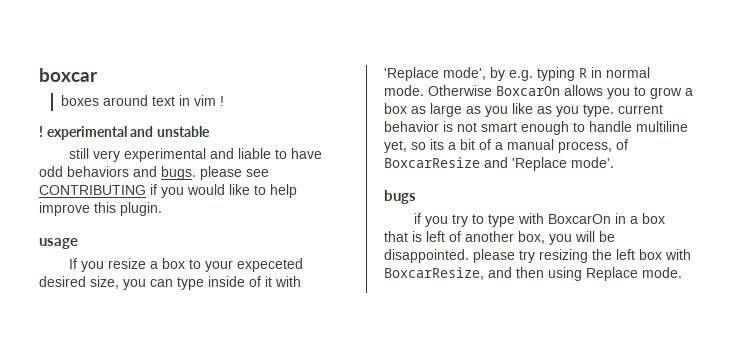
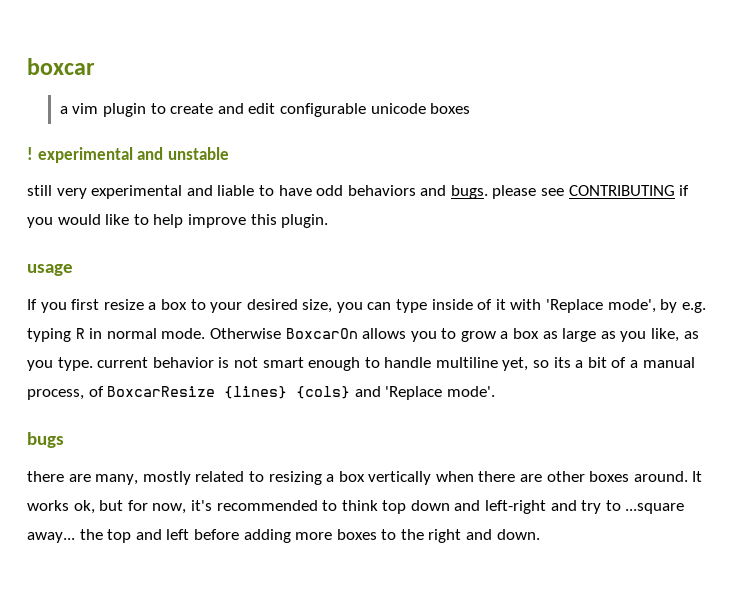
[61,95,225,106] boxes around text in vim ! -> [59,103,471,117] a vim plugin to create and edit configurable unicode boxes
(105, 266) none -> [71,299,100,310] first
[237,258,304,272] expeceted -> (243, 307) none
[512,103,533,114] like -> [651,328,680,342] like,
(480, 162) none -> [224,386,351,399] {lines} {cols}
[414,213,666,227] [384,231,615,245] [384,249,691,263] [384,267,682,281] if you try to type with BoxcarOn in a box that is left of another box, you will be disappointed. please try resizing the left box with BoxcarResize, and then using Replace mode. -> [27,471,703,485] [27,500,685,514] [27,529,540,543] there are many, mostly related to resizing a box vertically when there are other boxes around. It works ok, but for now, it's recommended to think top down and left-right and try to ...square away... the top and left before adding more boxes to the right and down.

